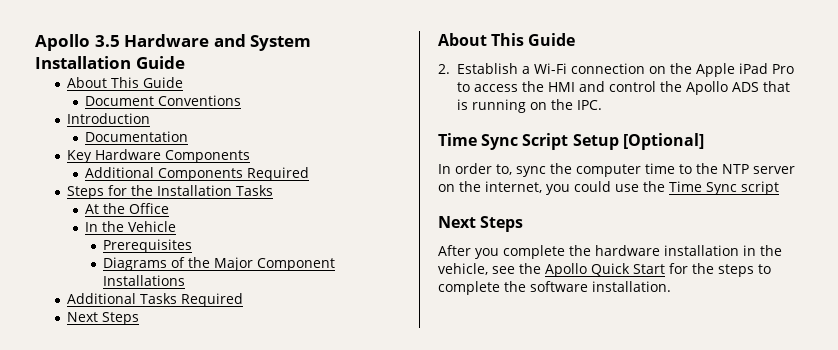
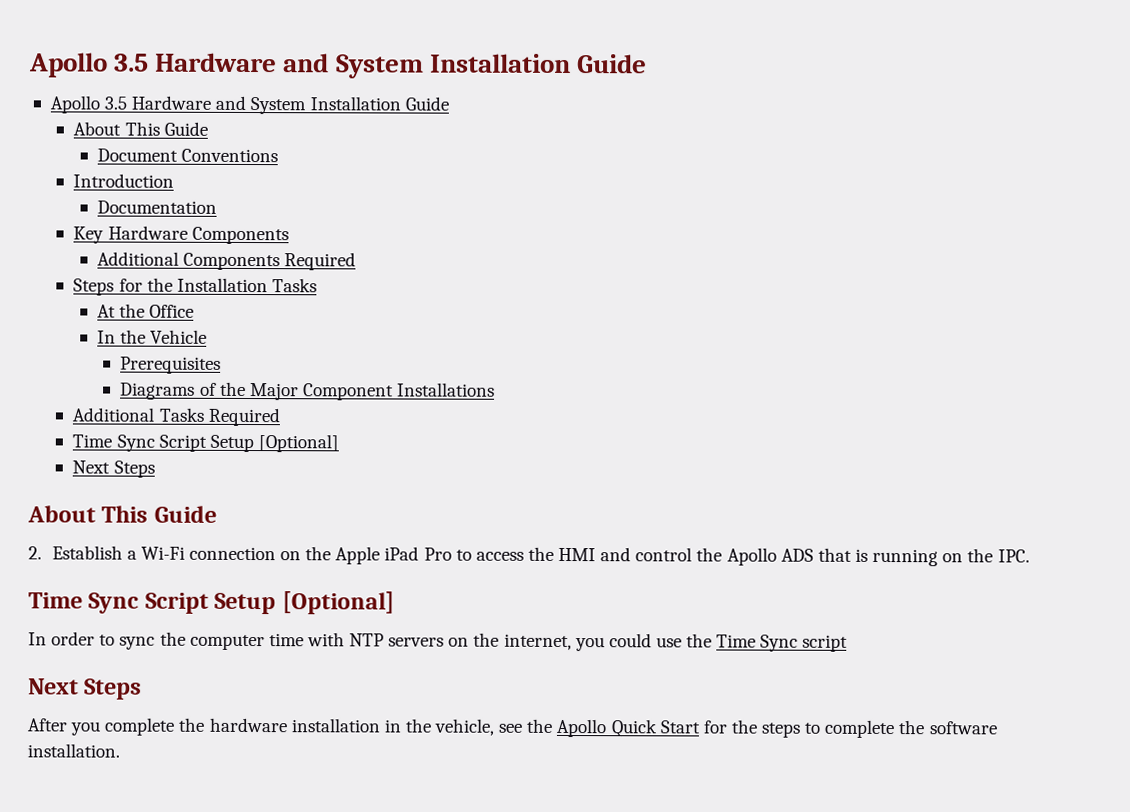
[35,34,312,51] [35,56,185,69] Apollo 3.5 Hardware and System Installation Guide -> [29,52,647,79] [49,95,449,115] Apollo 3.5 Hardware and System Installation Guide // Apollo 3.5 Hardware and System Installation Guide
(244, 300) none -> [72,434,339,453] // Time Sync Script Setup [Optional]
[496,164,512,175] to, -> [99,634,116,646] to
[679,163,795,174] to the NTP server -> [306,632,445,647] with NTP servers

